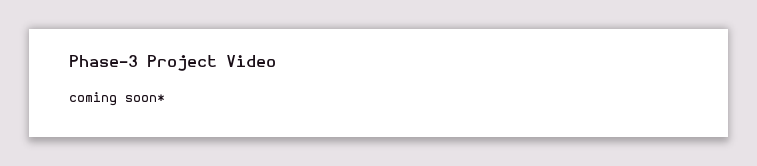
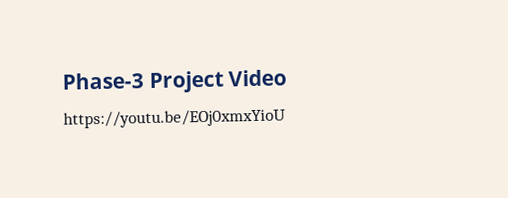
[69,92,165,106] coming soon* -> [63,108,286,129] https://youtu.be/EOj0xmxYioU

